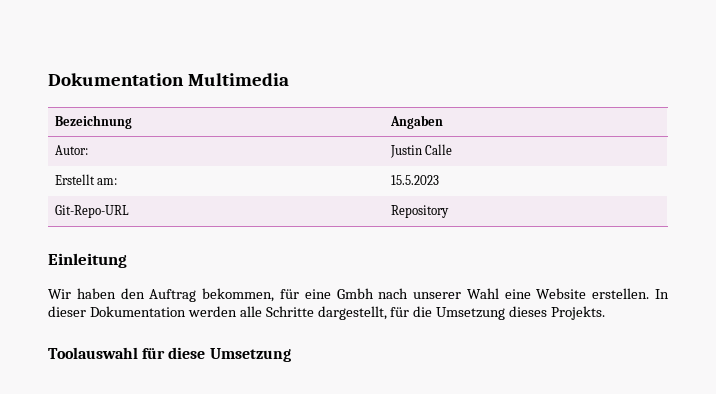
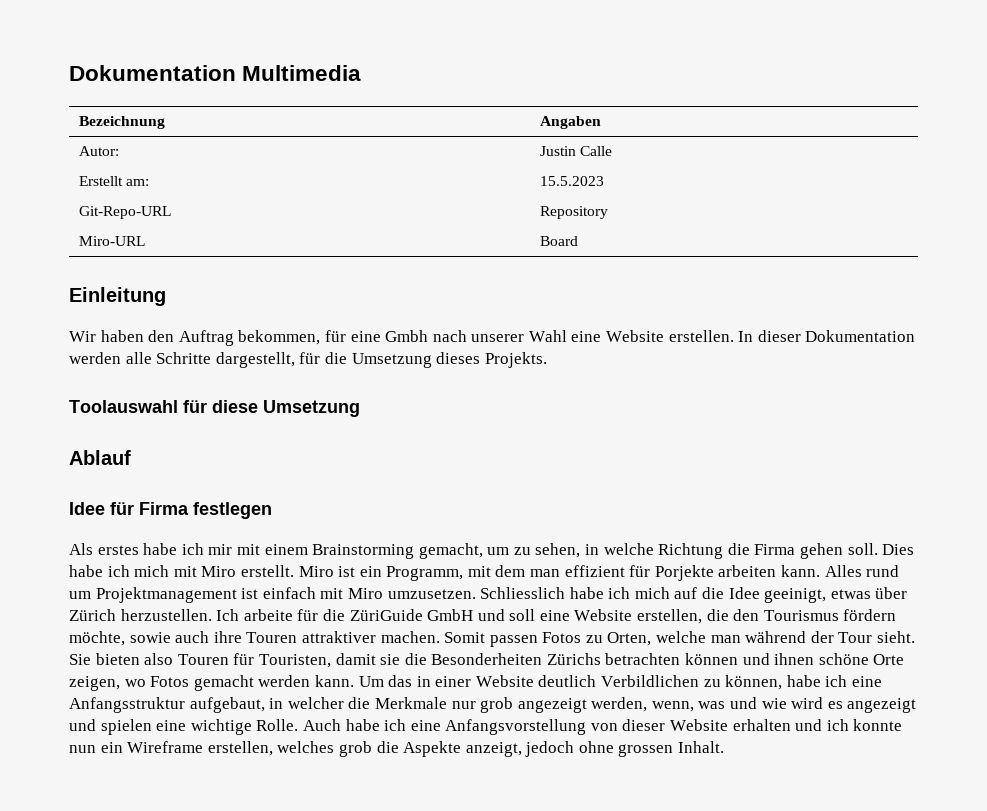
(449, 211) none -> [79,236,146,246] [540,236,579,246] // Miro-URL | Board
(291, 355) none -> [69,450,131,465] [69,502,272,519] [69,543,915,559] [69,565,900,581] [69,587,908,603] [69,609,897,624] [69,631,916,647] [69,653,905,668] [69,675,883,691] [69,697,917,713] [69,719,903,735] [69,741,725,757] // Ablauf // Idee für Firma festlegen // Als erstes habe ich mir mit einem Brainstorming gemacht, um zu sehen, in welche Richtung die Firma gehen soll. Dies habe ich mich mit Miro erstellt. Miro ist ein Programm, mit dem man effizient für Porjekte arbeiten kann. Alles rund um Projektmanagement ist einfach mit Miro umzusetzen. Schliesslich habe ich mich auf die Idee geeinigt, etwas über Zürich herzustellen. Ich arbeite für die ZüriGuide GmbH und soll eine Website erstellen, die den Tourismus fördern möchte, sowie auch ihre Touren attraktiver machen. Somit passen Fotos zu Orten, welche man während der Tour sieht. Sie bieten also Touren für Touristen, damit sie die Besonderheiten Zürichs betrachten können und ihnen schöne Orte zeigen, wo Fotos gemacht werden kann. Um das in einer Website deutlich Verbildlichen zu können, habe ich eine Anfangsstruktur aufgebaut, in welcher die Merkmale nur grob angezeigt werden, wenn, was und wie wird es angezeigt und spielen eine wichtige Rolle. Auch habe ich eine Anfangsvorstellung von dieser Website erhalten und ich konnte nun ein Wireframe erstellen, welches grob die Aspekte anzeigt, jedoch ohne grossen Inhalt.

